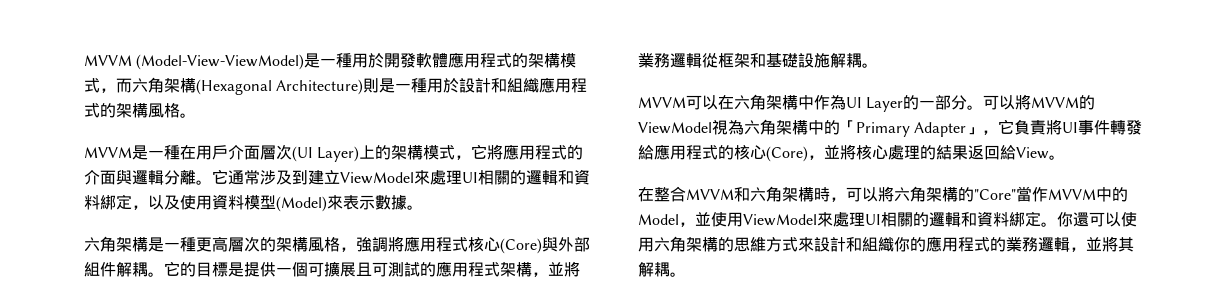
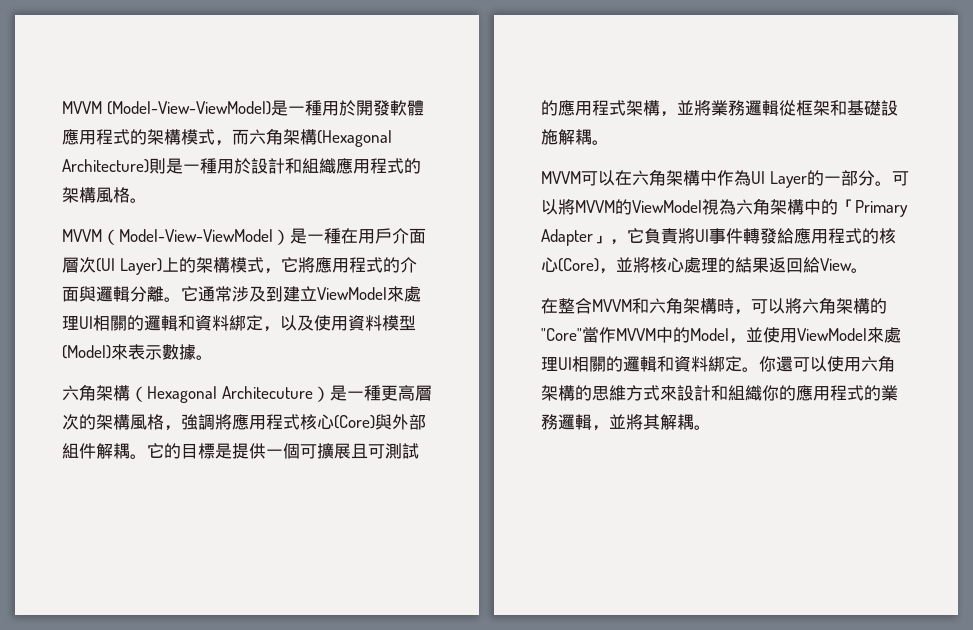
(132, 152) none -> [102,229,290,245] （Model-View-ViewModel）
(148, 244) none -> [130,386,330,403] （Hexagonal Architecuture）

